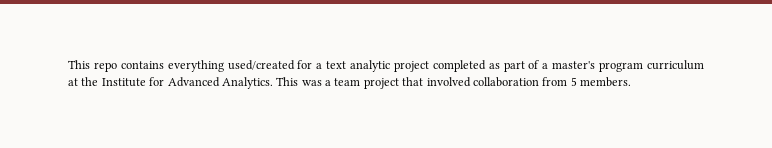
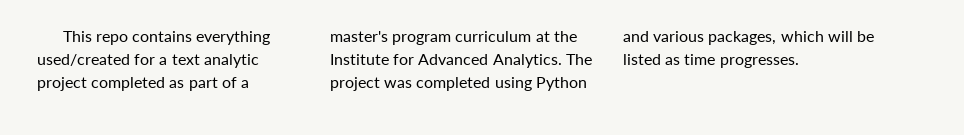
[276,77,631,89] This was a team project that involved collaboration from 5 members. -> [565,54,592,65] [330,77,587,91] [623,31,874,45] [623,54,799,68] The project was completed using Python and various packages, which will be listed as time progresses.

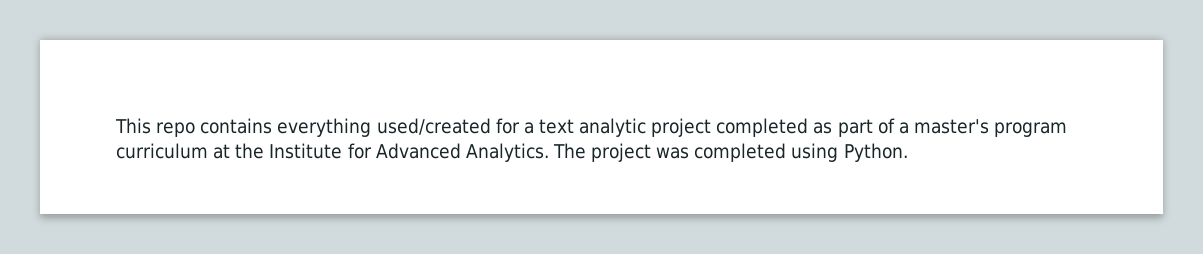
[535,77,587,91] [623,31,874,45] [623,54,799,68] Python and various packages, which will be listed as time progresses. -> [843,143,908,162] Python.

